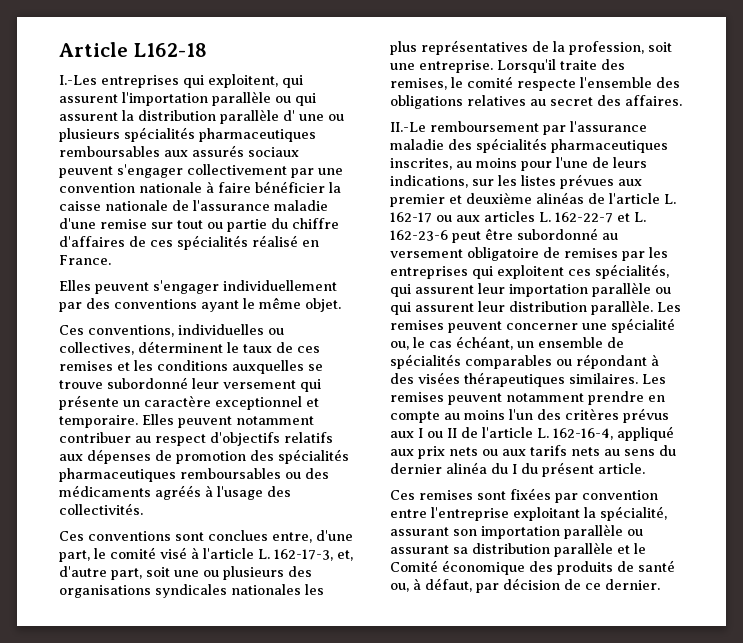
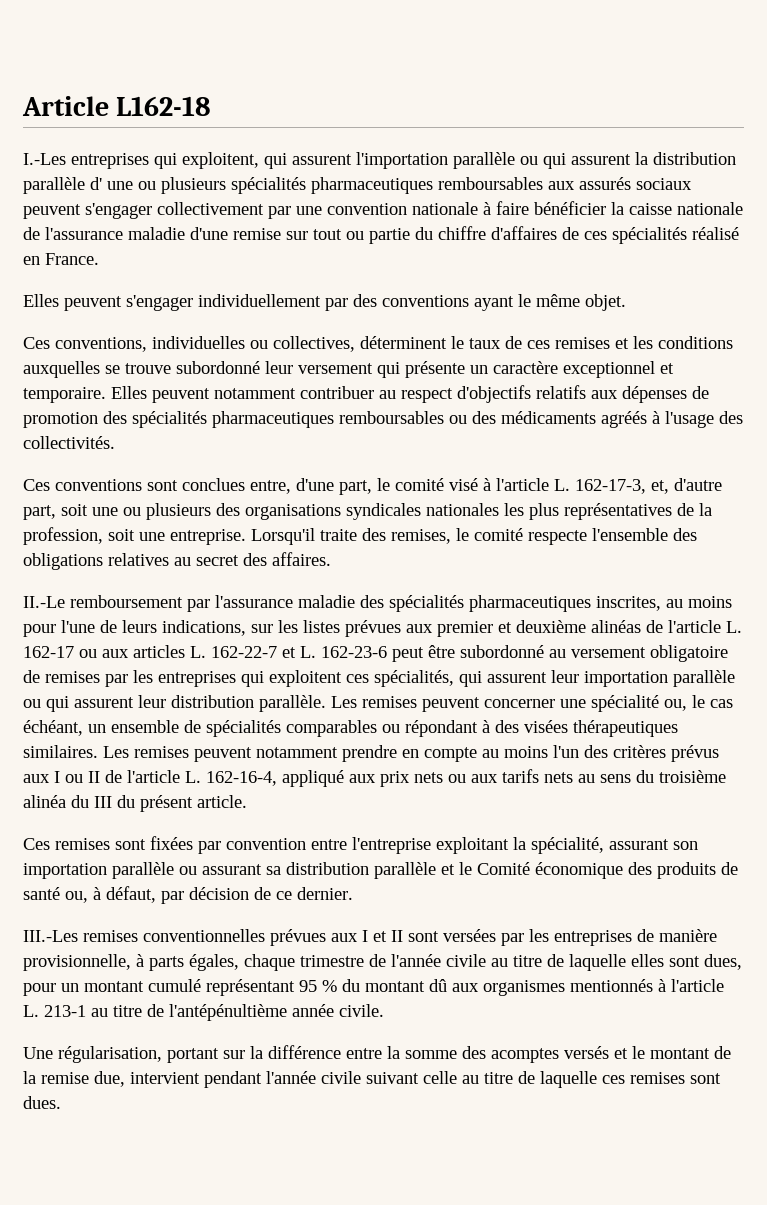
[390,463,442,474] dernier -> [659,770,726,783] troisième
[512,464,517,474] I -> [94,796,112,808] III
(660, 584) none -> [23,929,717,946] [23,954,742,971] [23,979,724,996] [23,1004,384,1021] [23,1045,731,1063] [23,1071,721,1088] [23,1096,61,1109] // III.-Les remises conventionnelles prévues aux I et II sont versées par les entreprises de manière provisionnelle, à parts égales, chaque trimestre de l'année civile au titre de laquelle elles sont dues, pour un montant cumulé représentant 95 % du montant dû aux organismes mentionnés à l'article L. 213-1 au titre de l'antépénultième année civile. // Une régularisation, portant sur la différence entre la somme des acomptes versés et le montant de la remise due, intervient pendant l'année civile suivant celle au titre de laquelle ces remises sont dues.

